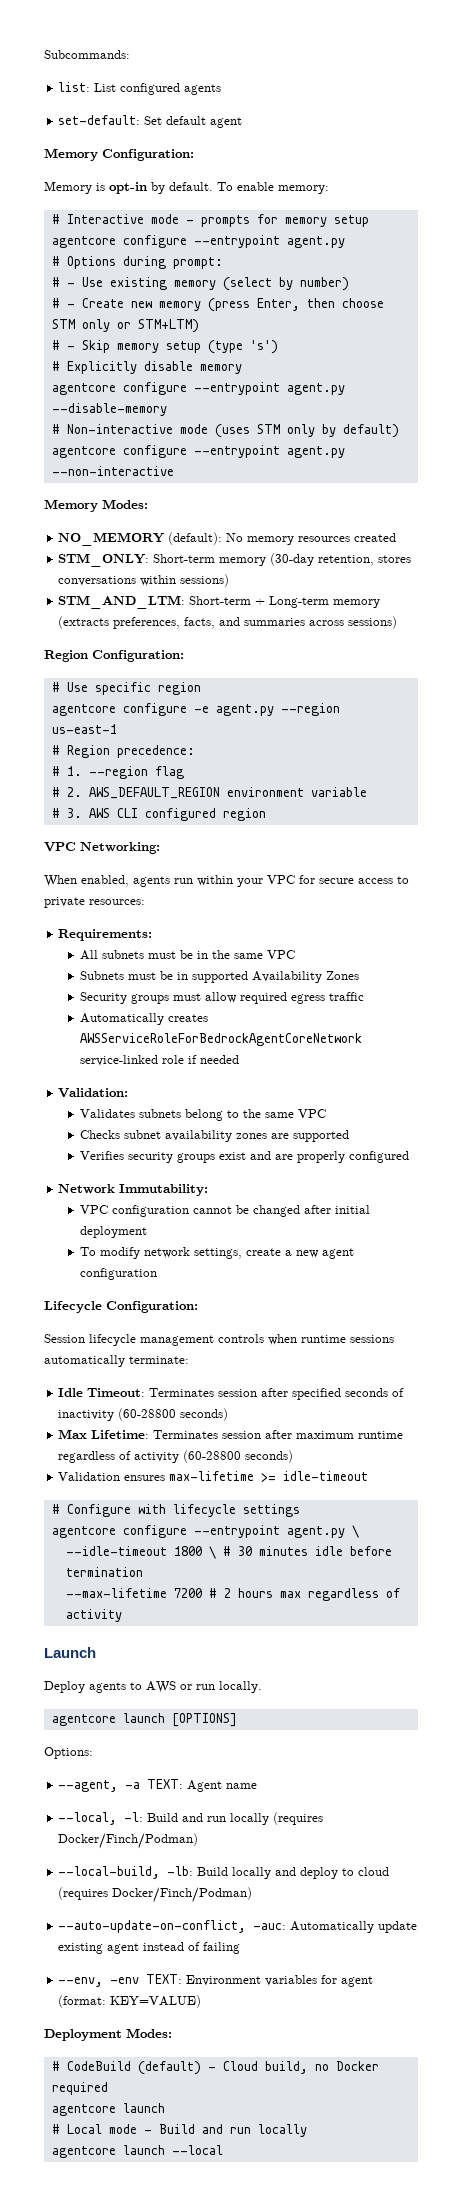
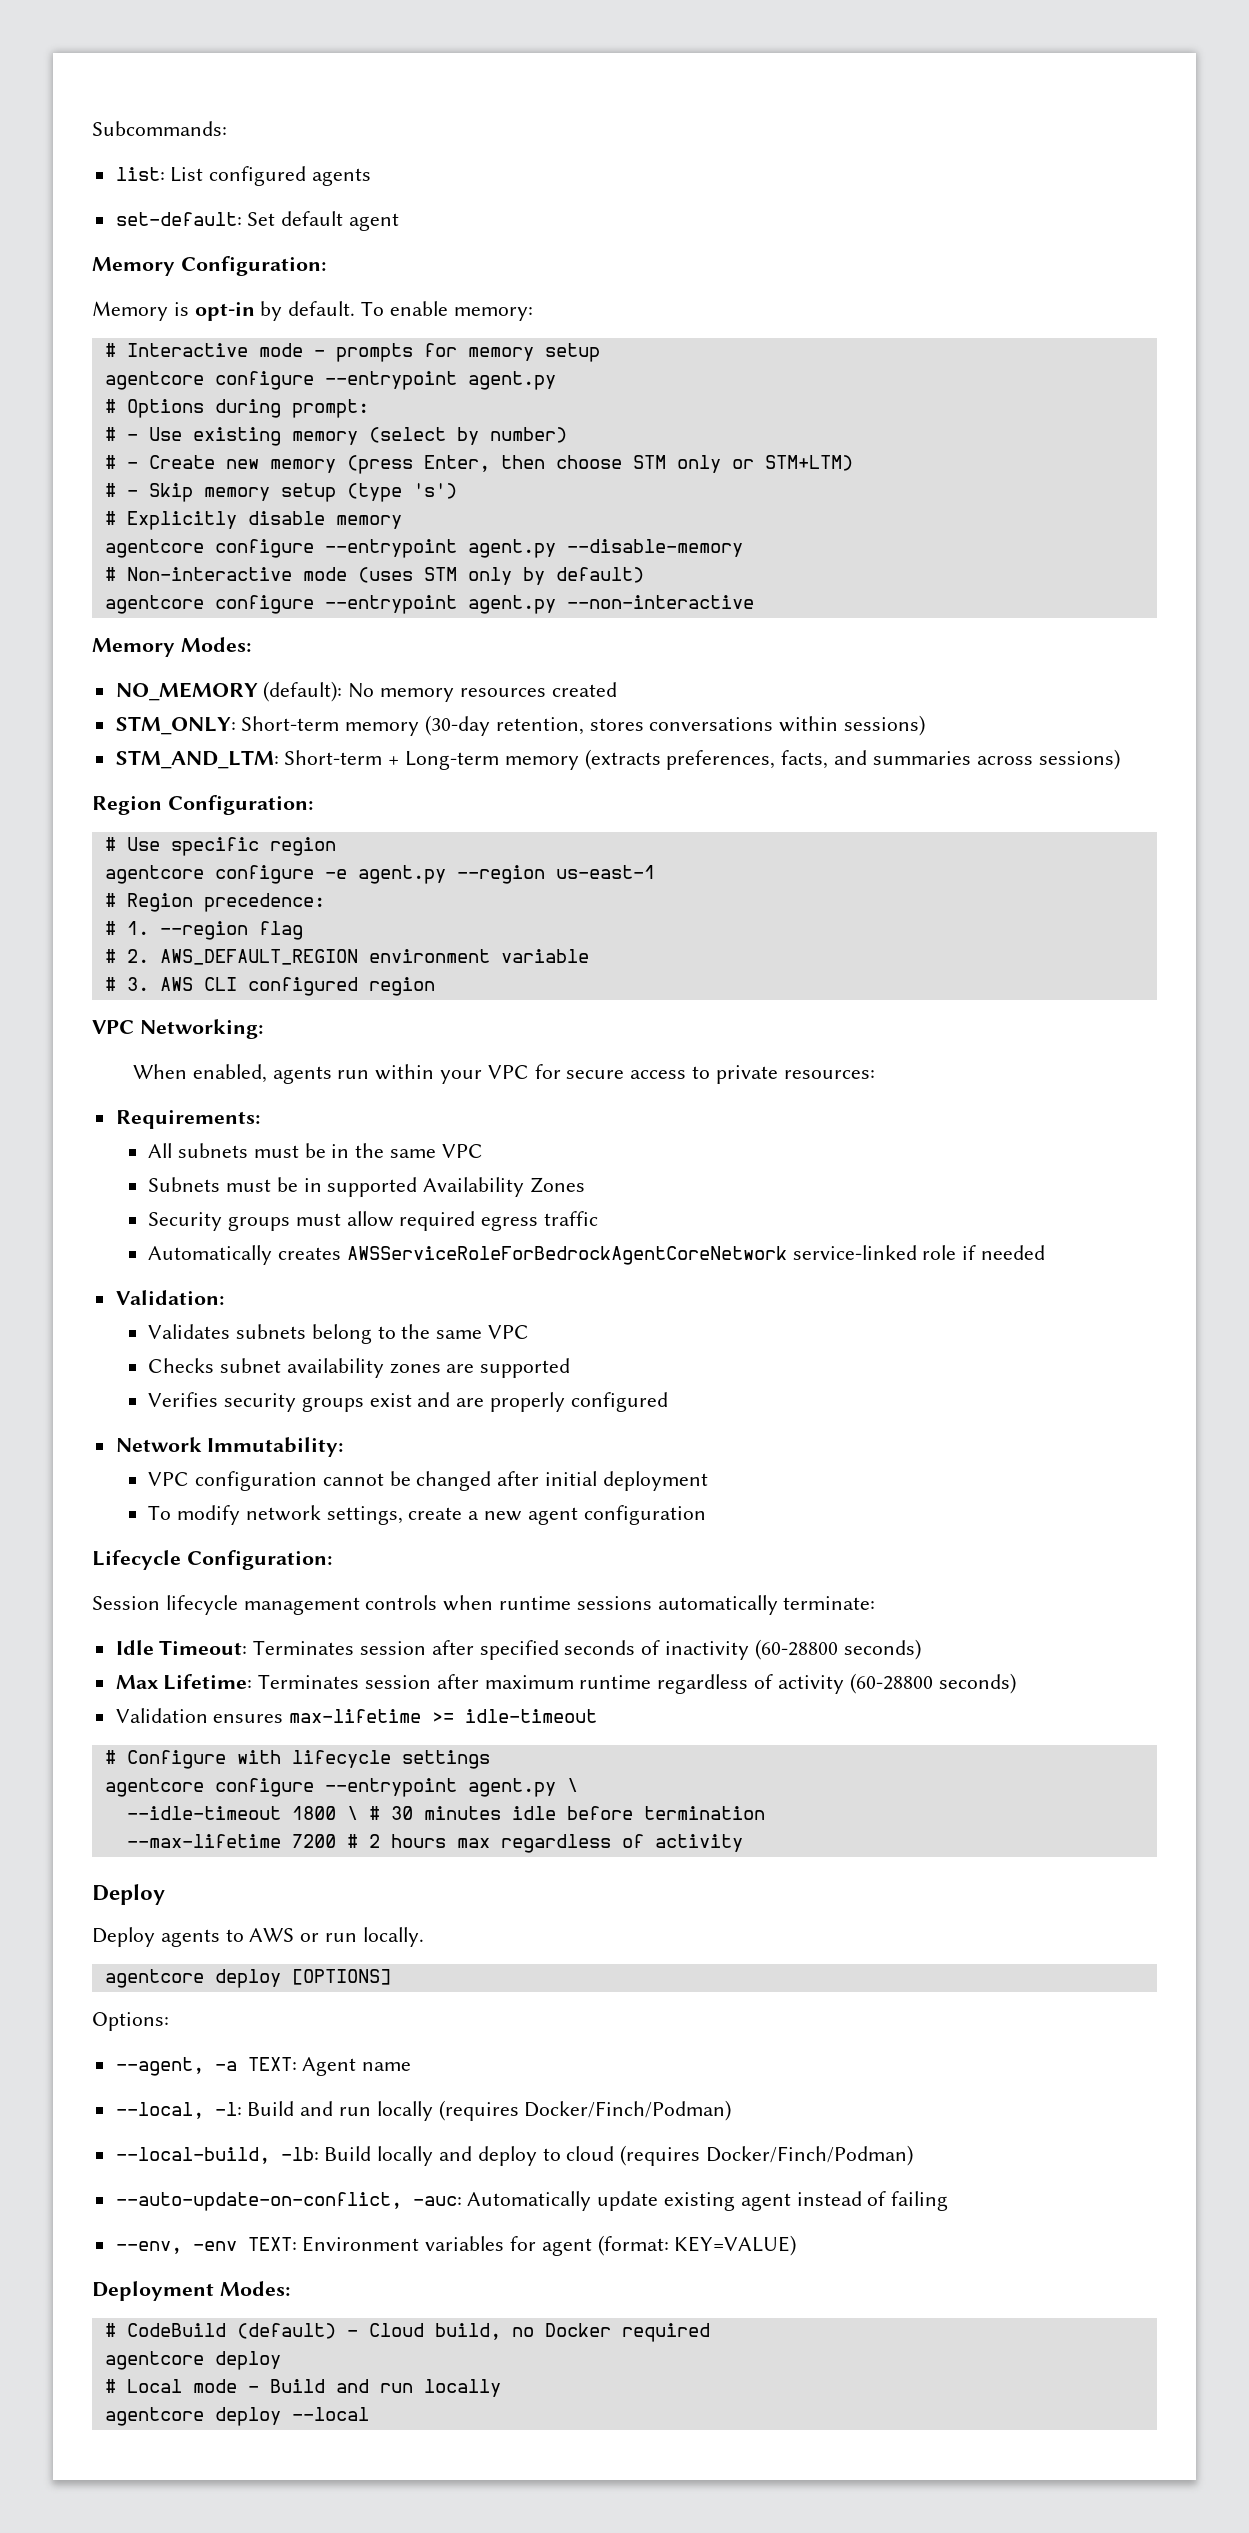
[44,1647,96,1658] Launch -> [92,1884,165,1905] Deploy
[122,1713,165,1723] launch -> [214,1969,281,1988] deploy
[122,2103,165,2113] launch -> [214,2351,281,2370] deploy
[122,2145,165,2155] launch -> [214,2407,281,2426] deploy

